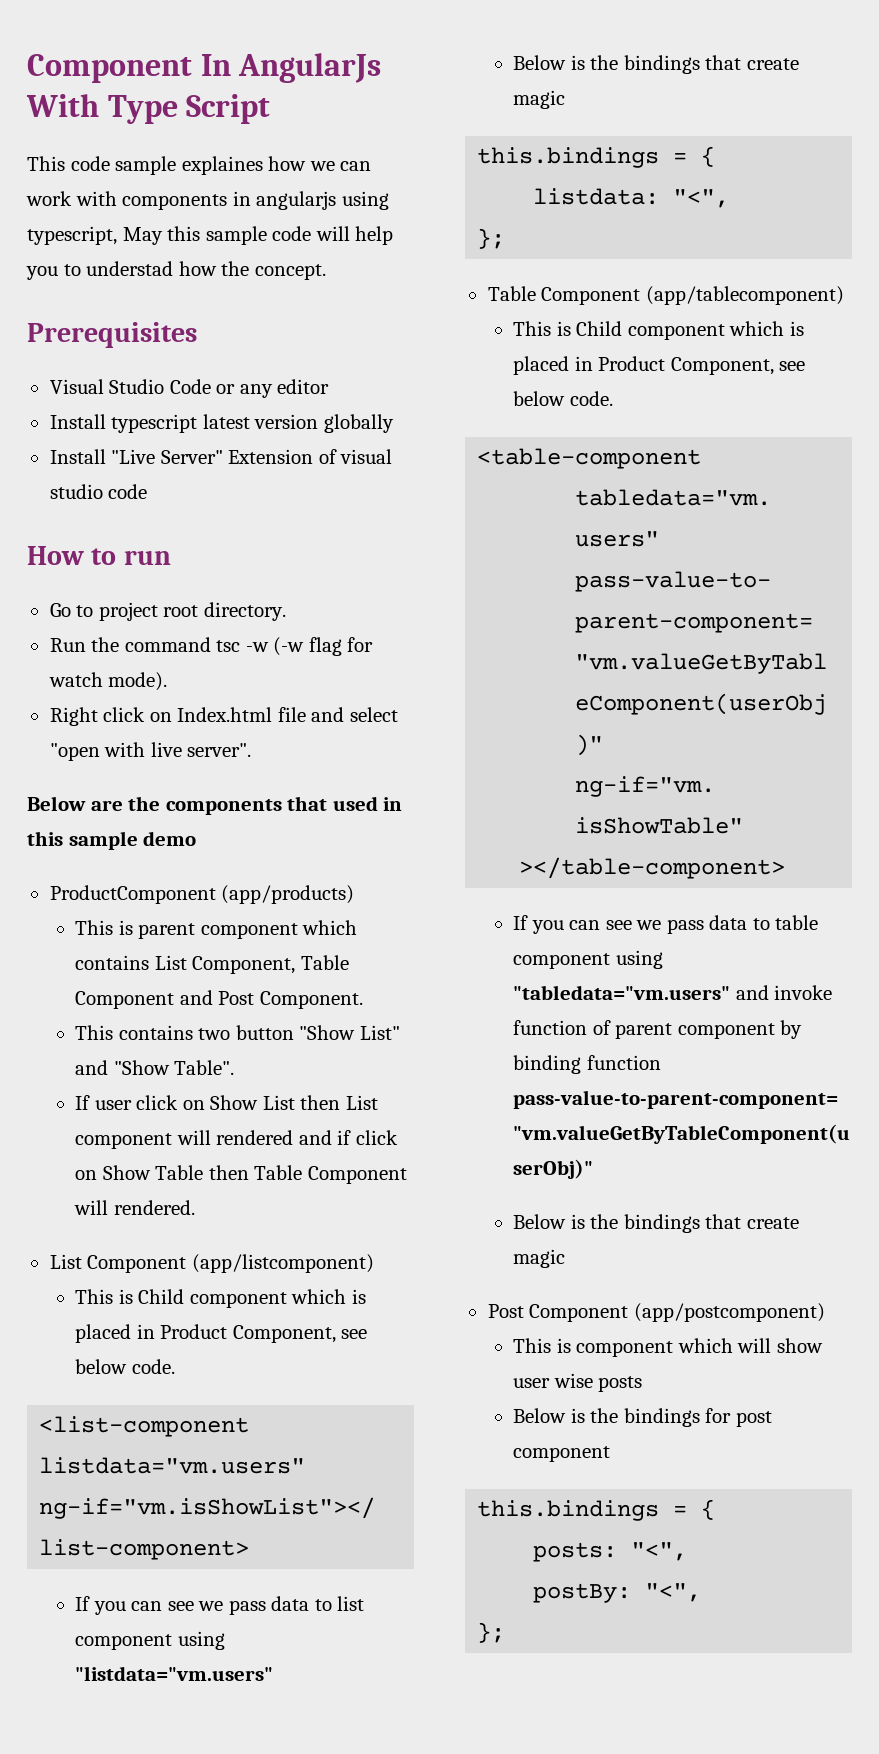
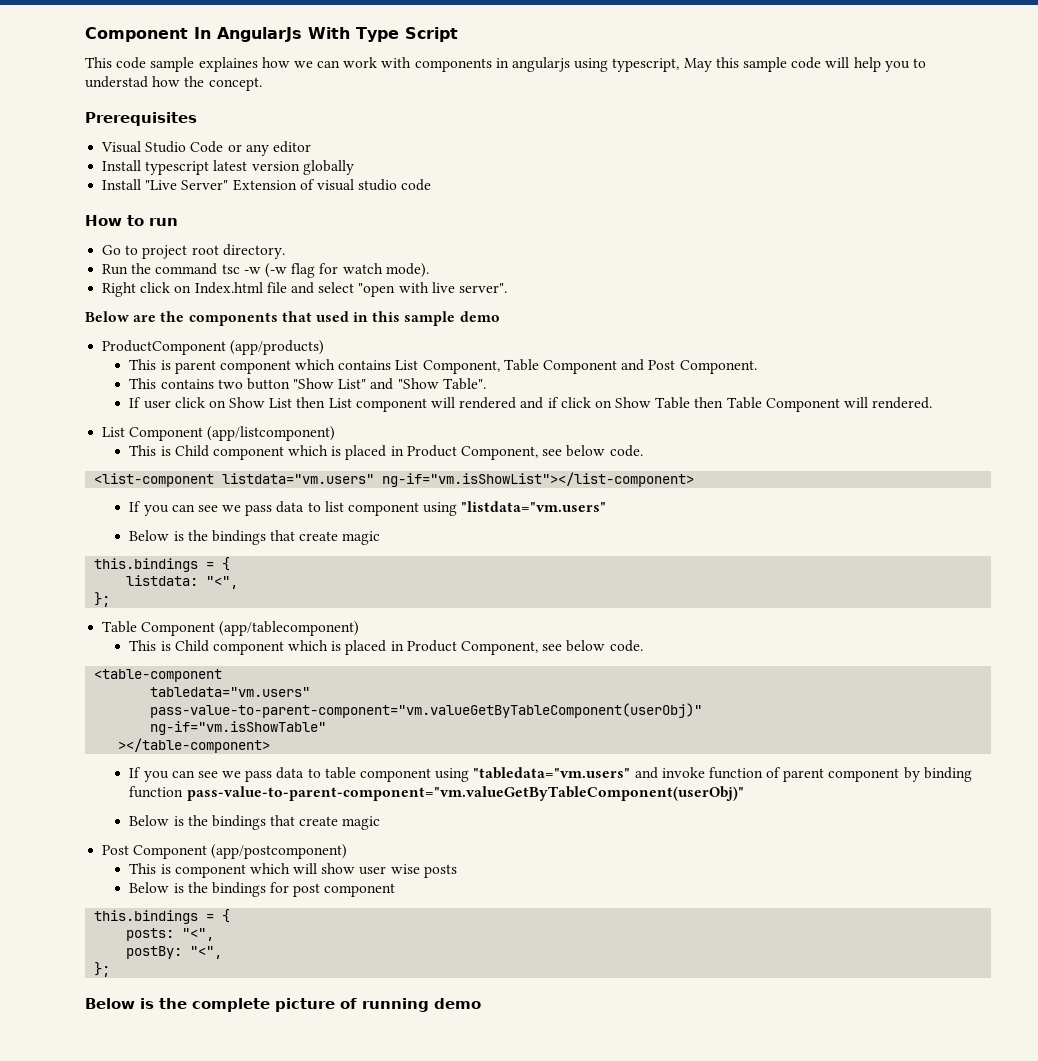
(506, 1632) none -> [85,998,481,1012] // Below is the complete picture of running demo

